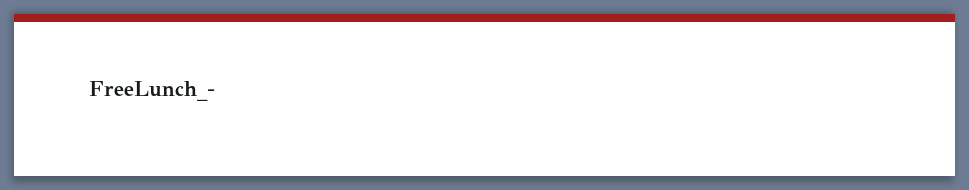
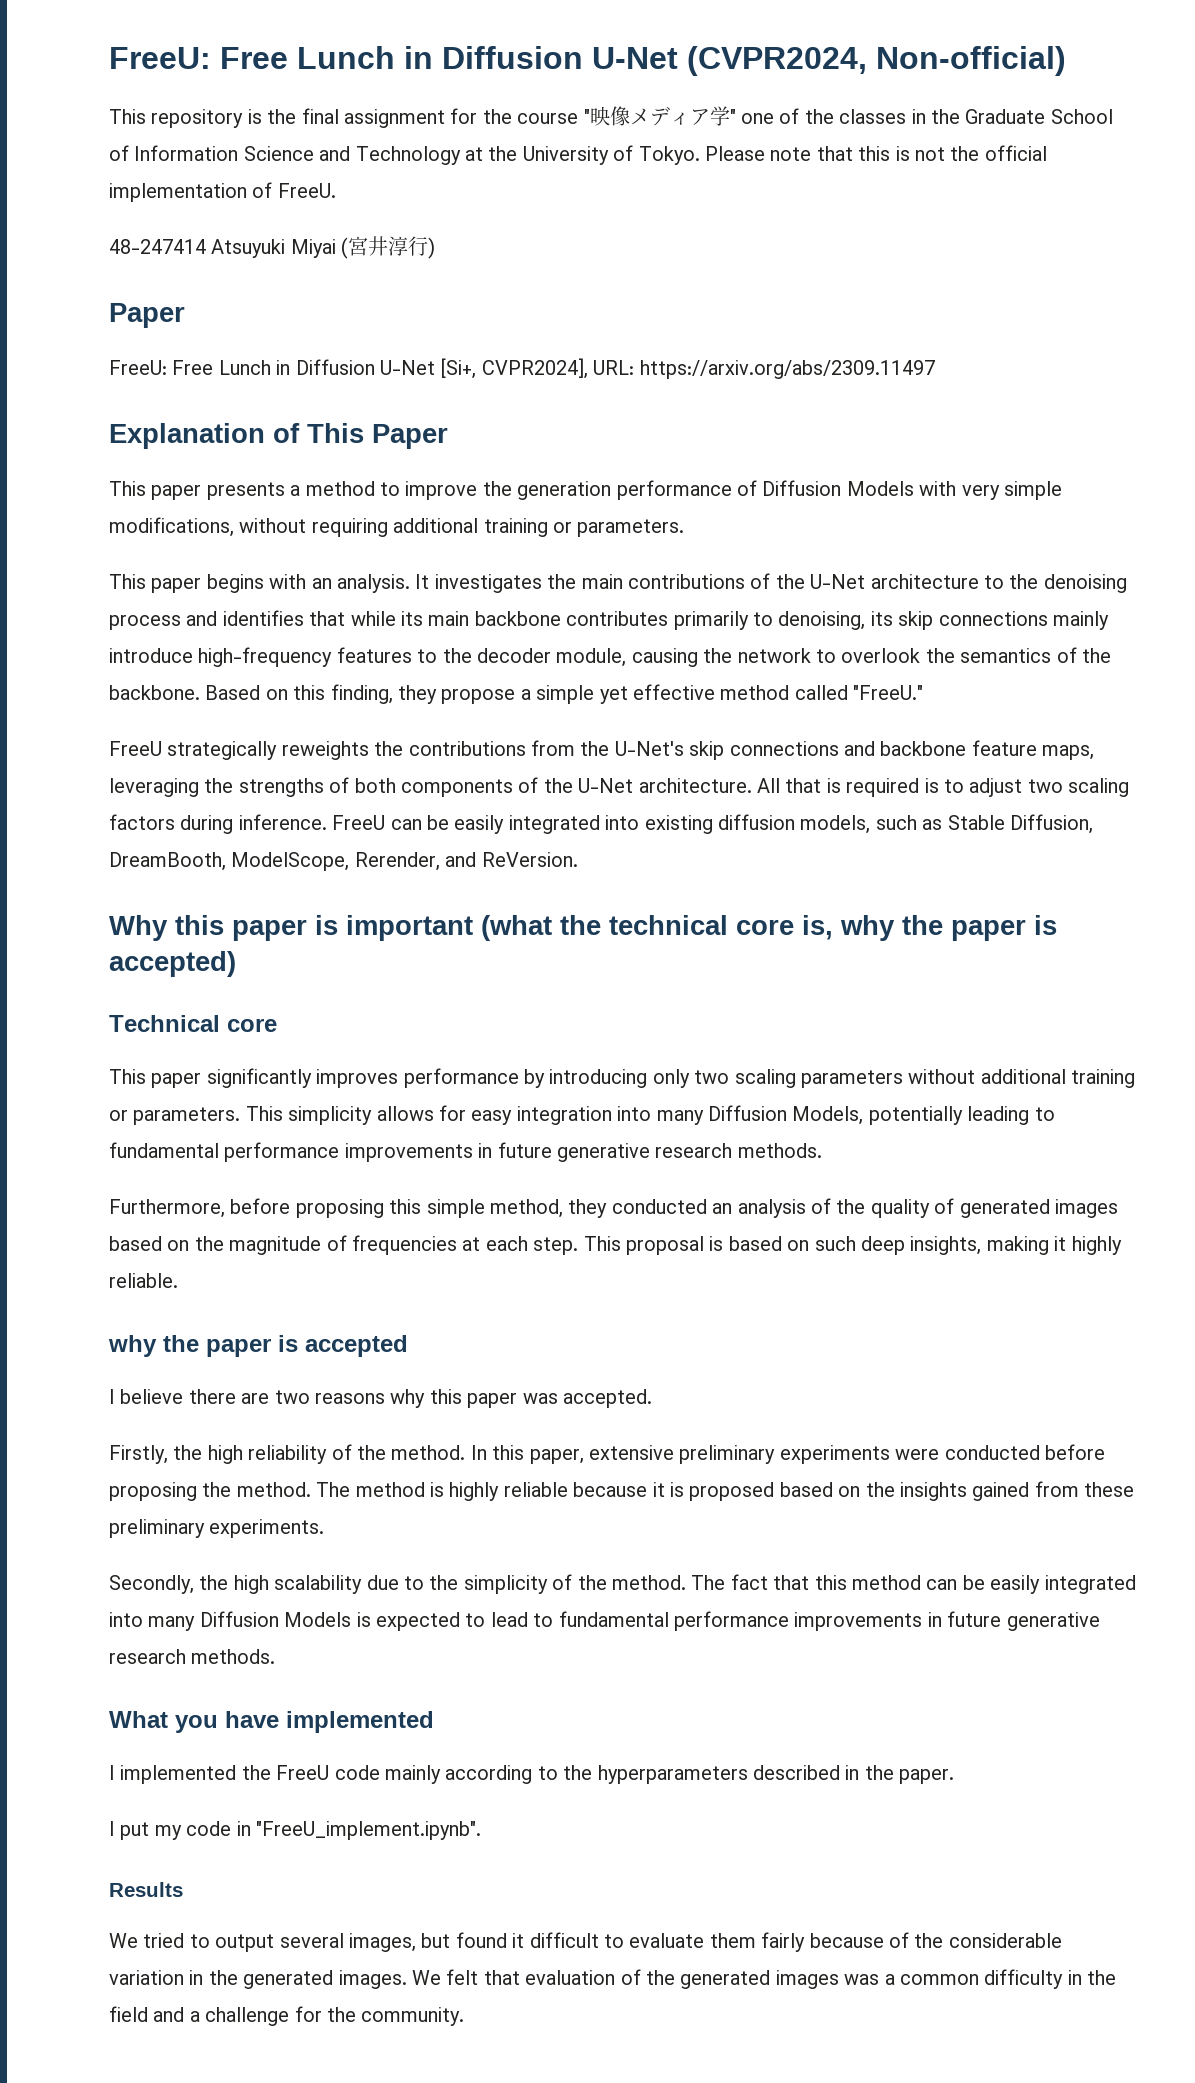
[89,81,215,101] FreeLunch_- -> [109,46,1066,76] [109,106,1113,128] [109,145,1047,165] [109,182,336,202] [109,236,436,259] [109,303,185,328] [109,358,935,379] [109,423,448,449] [109,480,1062,500] [109,517,685,537] [109,573,1127,593] [109,610,1109,630] [109,647,1111,667] [109,684,924,704] [109,740,1095,760] [109,777,1130,797] [109,814,1093,834] [109,852,578,871] [109,915,1057,941] [109,951,236,977] [109,1015,277,1032] [109,1068,1136,1088] [109,1105,1055,1125] [109,1142,822,1162] [109,1198,1118,1218] [109,1235,1122,1255] [109,1273,178,1288] [108,1335,408,1357] [109,1389,652,1408] [109,1444,1105,1464] [109,1481,1135,1501] [109,1519,325,1538] [109,1574,1136,1594] [109,1611,1100,1631] [109,1649,276,1664] [109,1711,434,1733] [109,1765,955,1784] [109,1821,481,1840] [109,1882,183,1897] [109,1932,1062,1952] [109,1969,1117,1989] [109,2006,465,2026] FreeU: Free Lunch in Diffusion U-Net (CVPR2024, Non-official) // This repository is the final assignment for the course "映像メディア学" one of the classes in the Graduate School of Information Science and Technology at the University of Tokyo. Please note that this is not the official implementation of FreeU. // 48-247414 Atsuyuki Miyai (宮井淳行) // Paper // FreeU: Free Lunch in Diffusion U-Net [Si+, CVPR2024], URL: https://arxiv.org/abs/2309.11497 // Explanation of This Paper // This paper presents a method to improve the generation performance of Diffusion Models with very simple modifications, without requiring additional training or parameters. // This paper begins with an analysis. It investigates the main contributions of the U-Net architecture to the denoising process and identifies that while its main backbone contributes primarily to denoising, its skip connections mainly introduce high-frequency features to the decoder module, causing the network to overlook the semantics of the backbone. Based on this finding, they propose a simple yet effective method called "FreeU." // FreeU strategically reweights the contributions from the U-Net's skip connections and backbone feature maps, leveraging the strengths of both components of the U-Net architecture. All that is required is to adjust two scaling factors during inference. FreeU can be easily integrated into existing diffusion models, such as Stable Diffusion, DreamBooth, ModelScope, Rerender, and ReVersion. // Why this paper is important (what the technical core is, why the paper is accepted) // Technical core // This paper significantly improves performance by introducing only two scaling parameters without additional training or parameters. This simplicity allows for easy integration into many Diffusion Models, potentially leading to fundamental performance improvements in future generative research methods. // Furthermore, before proposing this simple method, they conducted an analysis of the quality of generated images based on the magnitude of frequencies at each step. This proposal is based on such deep insights, making it highly reliable. // why the paper is accepted // I believe there are two reasons why this paper was accepted. // Firstly, the high reliability of the method. In this paper, extensive preliminary experiments were conducted before proposing the method. The method is highly reliable because it is proposed based on the insights gained from these preliminary experiments. // Secondly, the high scalability due to the simplicity of the method. The fact that this method can be easily integrated into many Diffusion Models is expected to lead to fundamental performance improvements in future generative research methods. // What you have implemented // I implemented the FreeU code mainly according to the hyperparameters described in the paper. // I put my code in "FreeU_implement.ipynb". // Results // We tried to output several images, but found it difficult to evaluate them fairly because of the considerable variation in the generated images. We felt that evaluation of the generated images was a common difficulty in the field and a challenge for the community.

